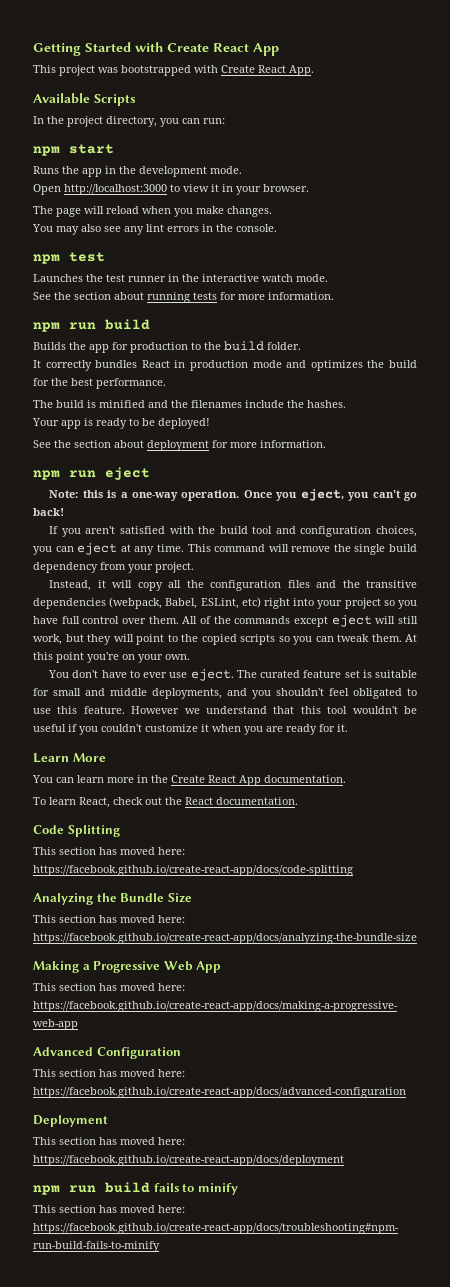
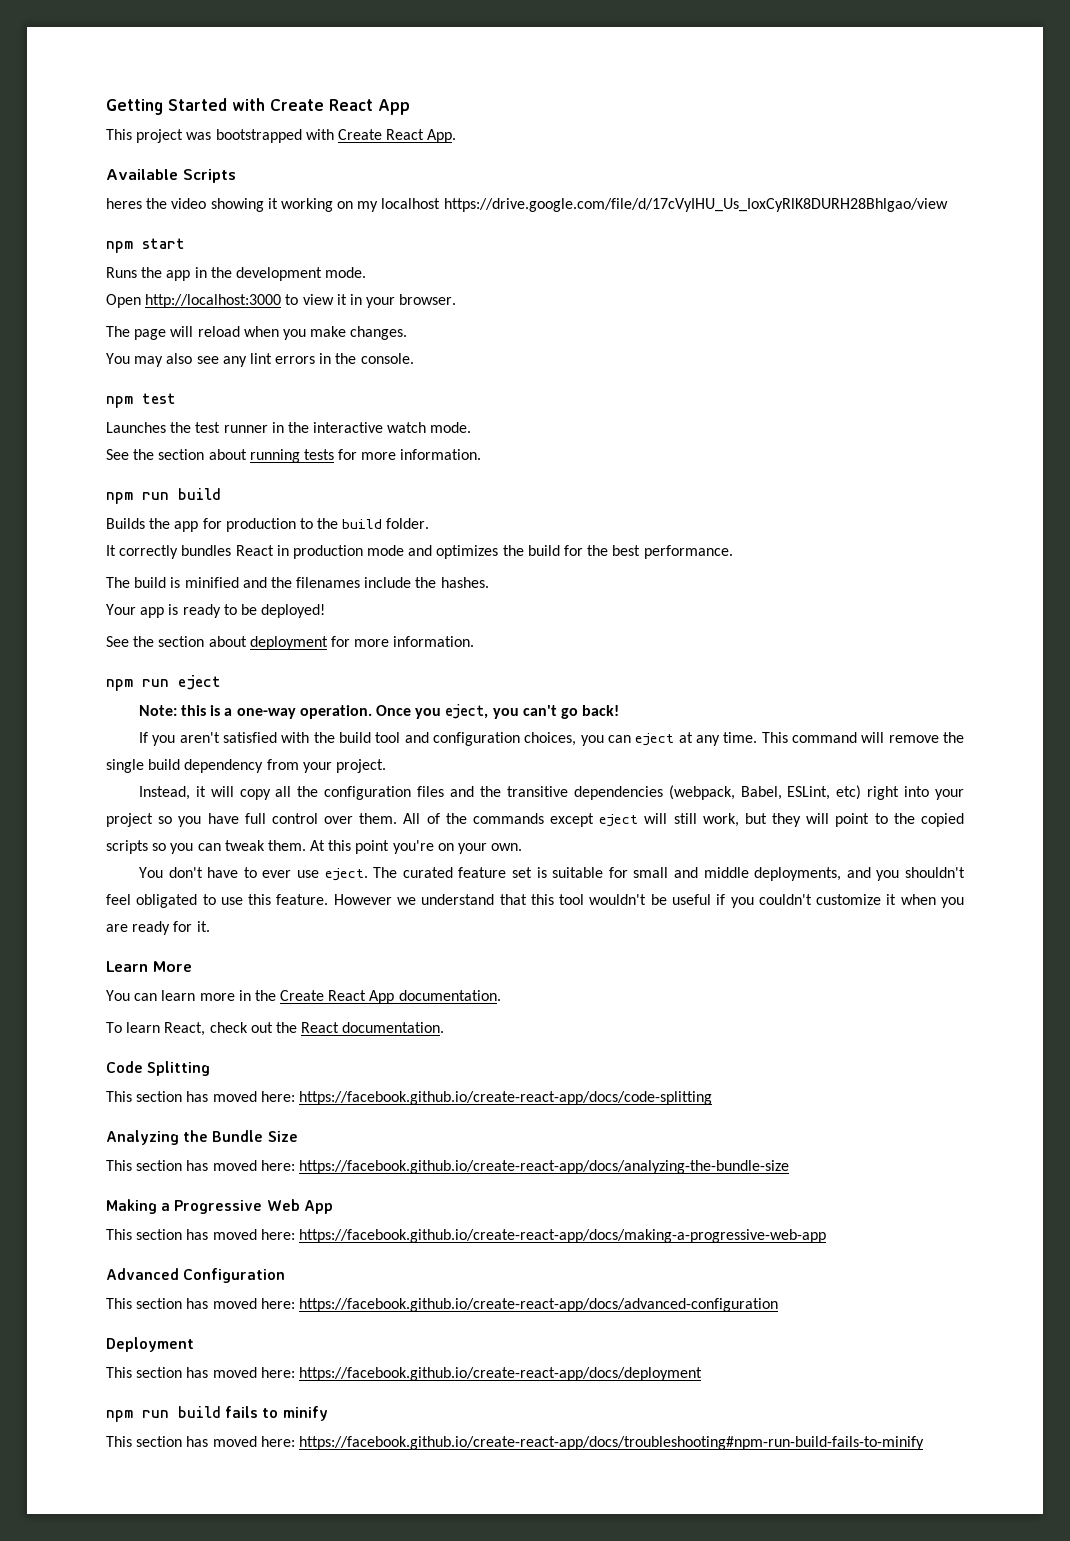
[33,116,225,127] In the project directory, you can run: -> [106,198,948,212] heres the video showing it working on my localhost https://drive.google.com/file/d/17cVyIHU_Us_IoxCyRlK8DURH28Bhlgao/view

